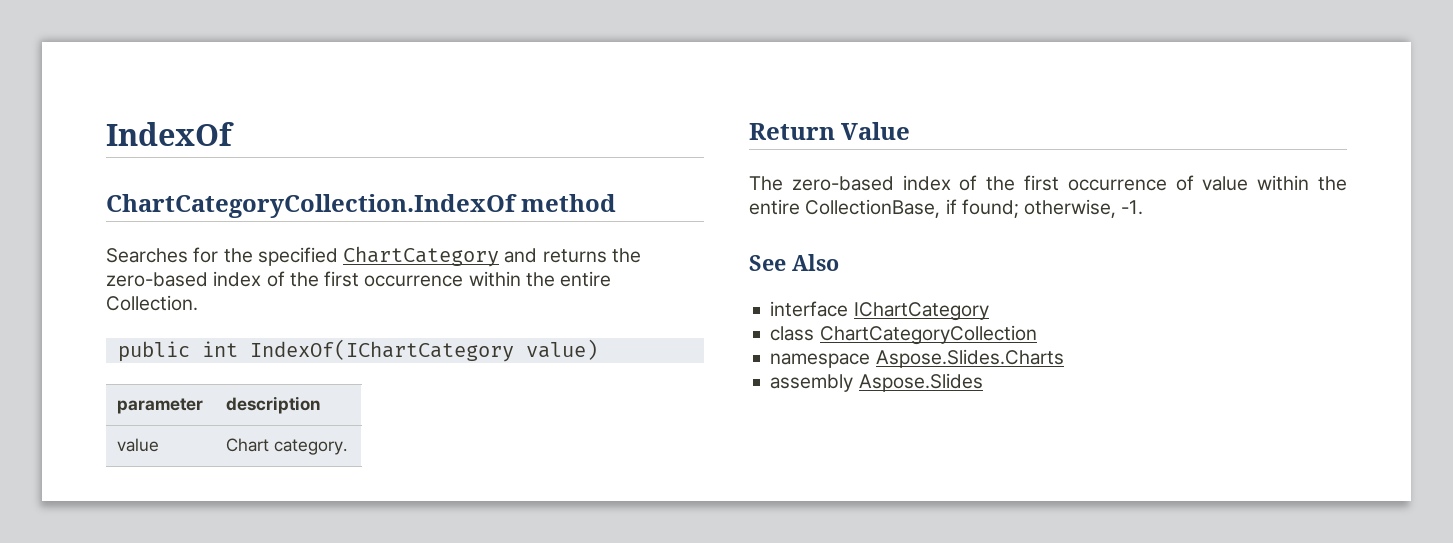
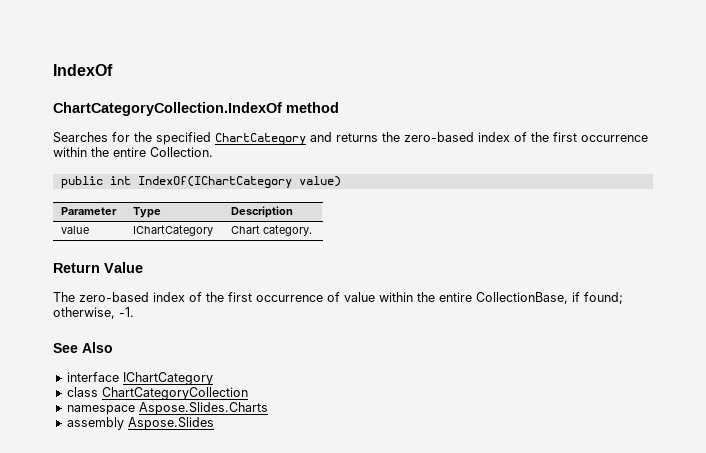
[117,398,204,414] [226,396,321,414] [117,438,160,452] parameter | description // value -> [61,207,118,215] [133,207,162,218] [231,206,294,218] [61,226,90,234] [133,225,214,236] Parameter | Type | Description // value | IChartCategory

